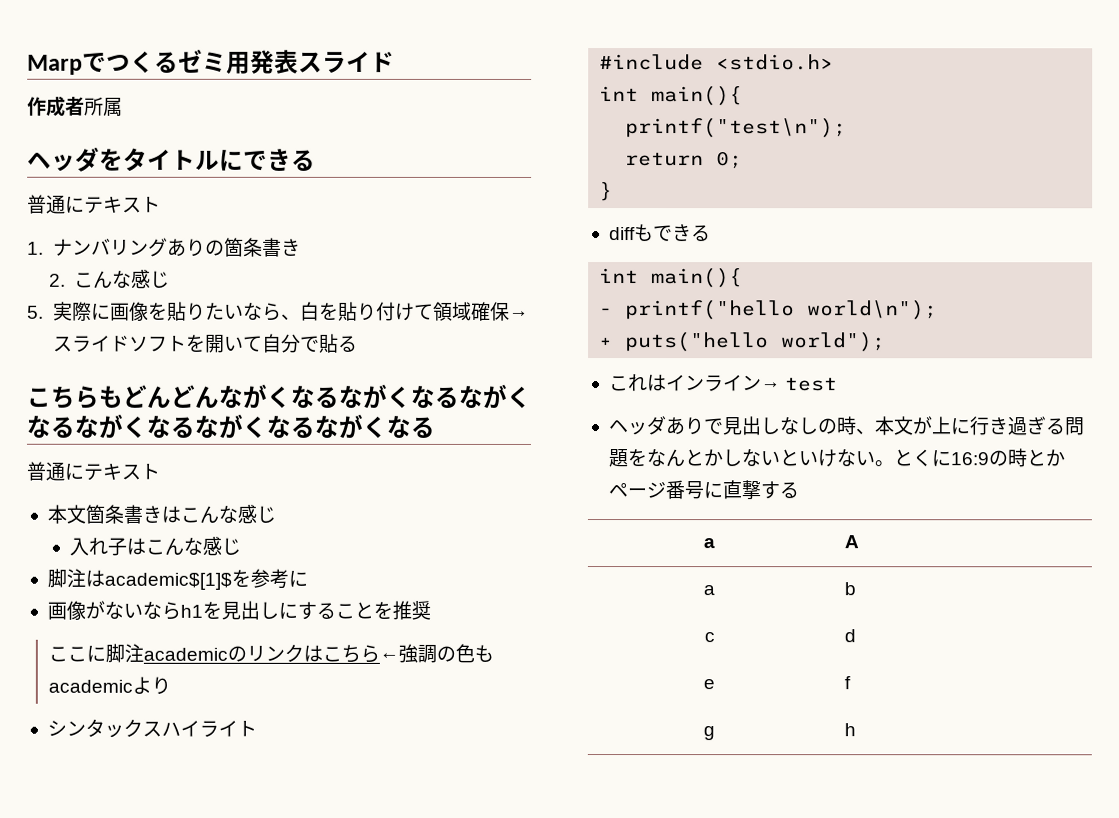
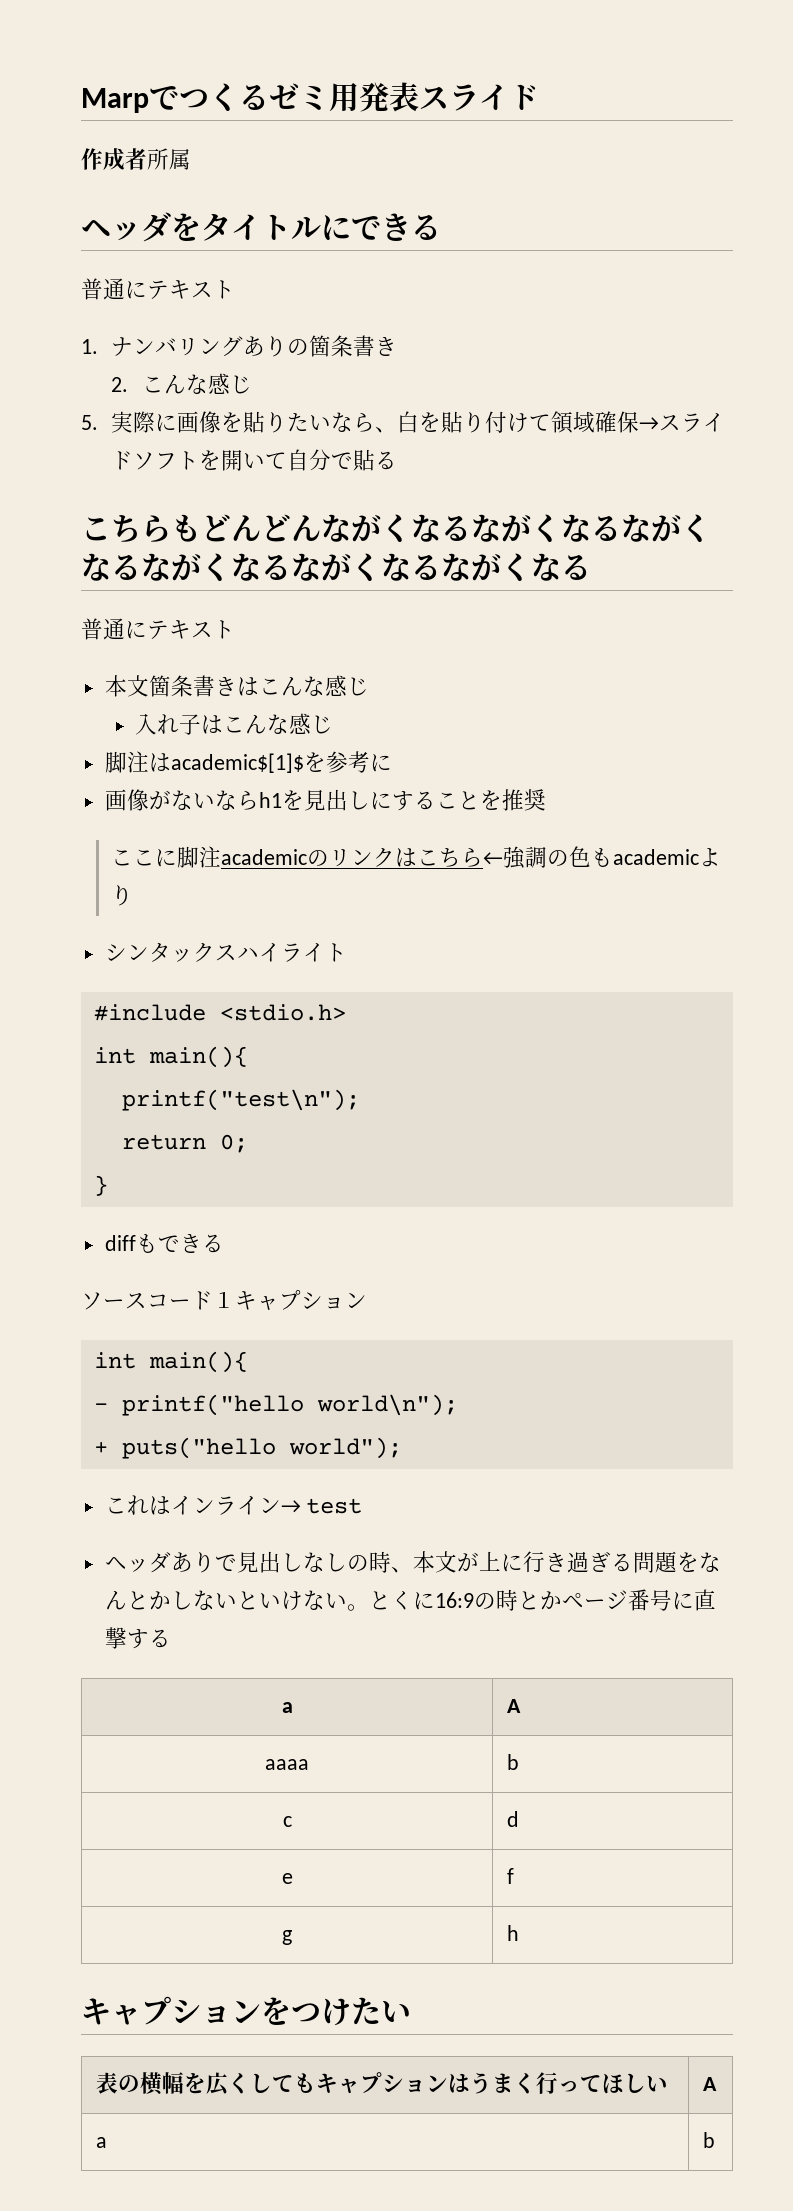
(711, 233) none -> [81,1290,367,1311] // ソースコード１キャプション
[703,585,715,596] a -> [265,1759,309,1770] aaaa
(857, 730) none -> [81,1996,411,2026] [95,2072,668,2096] [702,2077,717,2091] [95,2137,107,2148] [702,2132,715,2148] // キャプションをつけたい // 表の横幅を広くしてもキャプションはうまく行ってほしい | A // a | b

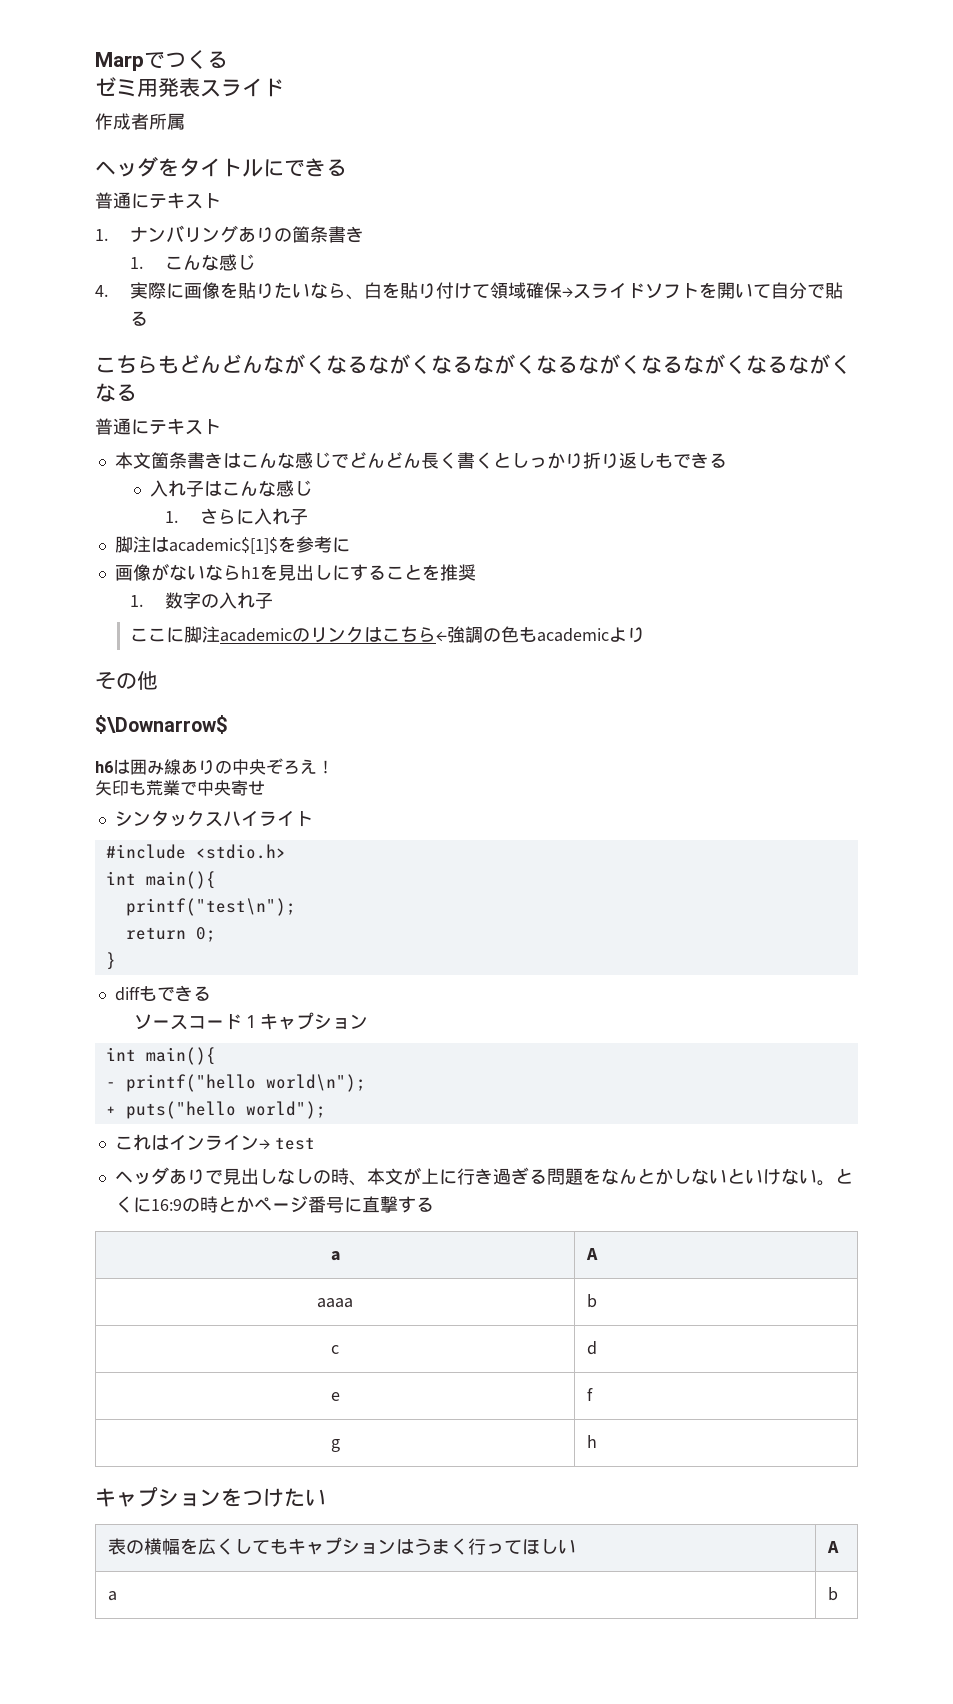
(269, 97) none -> (228, 59) //
[111,373,252,395] [81,415,98,430] 2.こんな感じ // 5. -> [129,254,255,271] [95,285,108,297] 1.こんな感じ // 4.
(369, 686) none -> [330,452,727,469] でどんどん長く書くとしっかり折り返しもできる
(333, 724) none -> [164,508,308,525] // 1.さらに入れ子
(546, 800) none -> [129,592,273,609] // 1.数字の入れ子
(134, 895) none -> [95,671,158,690] [95,715,228,734] [95,758,334,775] [95,780,265,796] // その他 // $\Downarrow$ // h6は囲み線ありの中央ぞろえ！ // 矢印も荒業で中央寄せ

